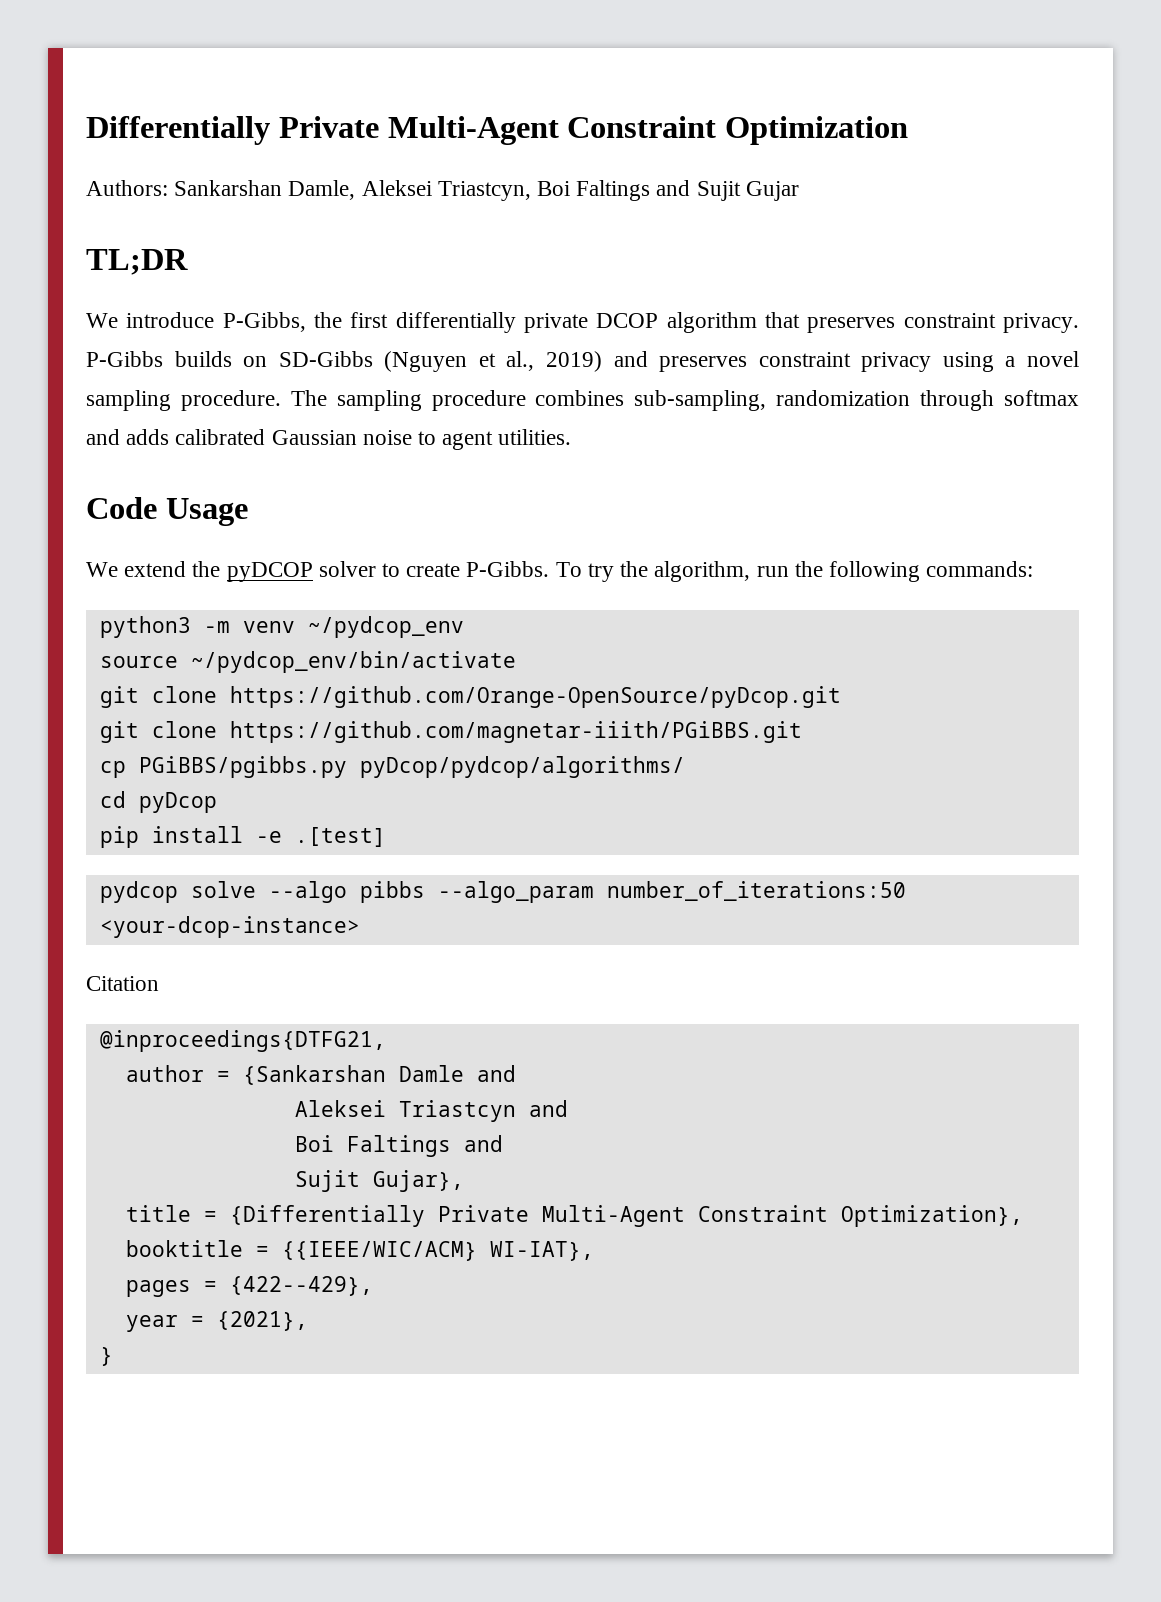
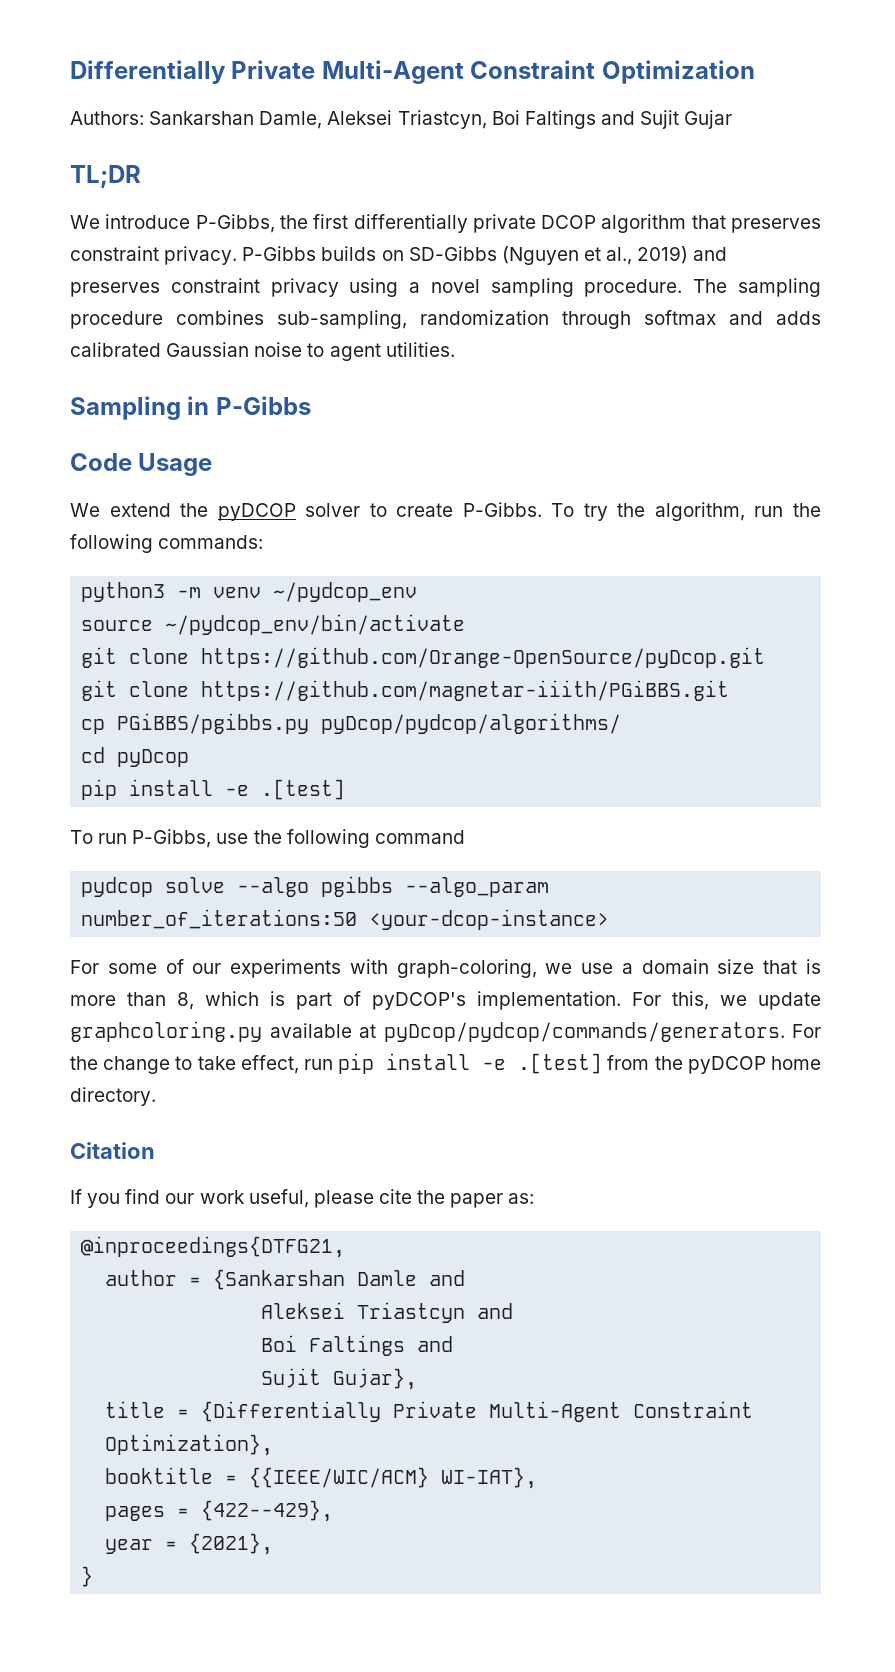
(572, 437) none -> [70,396,311,420] // Sampling in P-Gibbs
(386, 837) none -> [70,829,465,848] // To run P-Gibbs, use the following command
[359,881,425,903] pibbs -> [321,876,394,897] pgibbs
[86,976,159,991] Citation -> [70,959,821,978] [70,991,821,1010] [70,1021,821,1042] [70,1053,821,1074] [70,1087,156,1106] [70,1142,155,1159] [70,1189,535,1208] For some of our experiments with graph-coloring, we use a domain size that is more than 8, which is part of pyDCOP's implementation. For this, we update graphcoloring.py available at pyDcop/pydcop/commands/generators. For the change to take effect, run pip install -e .[test] from the pyDCOP home directory. // Citation // If you find our work useful, please cite the paper as:

